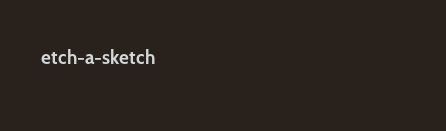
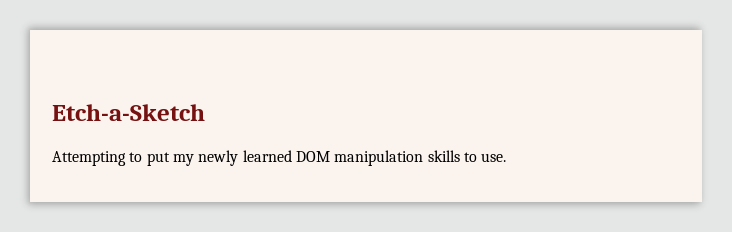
[41,49,155,64] etch-a-sketch -> [52,104,205,121] [52,150,507,166] Etch-a-Sketch // Attempting to put my newly learned DOM manipulation skills to use.

